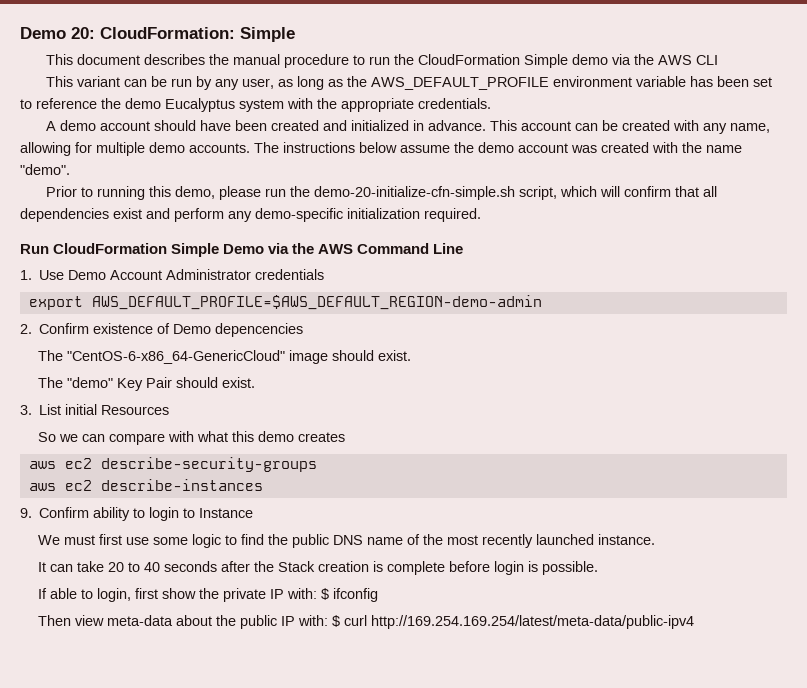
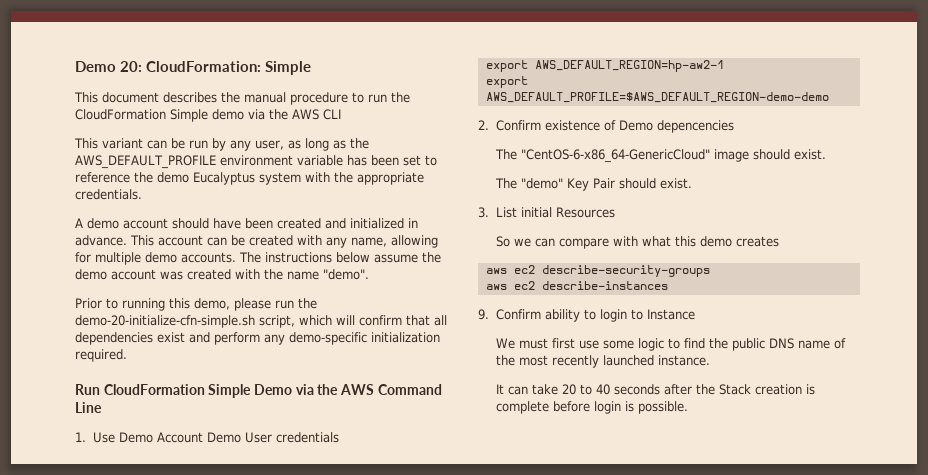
[166,269,252,280] Administrator -> [206,432,272,443] Demo User
[91,295,542,310] AWS_DEFAULT_PROFILE=$AWS_DEFAULT_REGION-demo-admin -> [534,60,724,72] [485,76,528,88] [485,92,829,103] AWS_DEFAULT_REGION=hp-aw2-1 // export AWS_DEFAULT_PROFILE=$AWS_DEFAULT_REGION-demo-demo
[37,588,378,602] [37,615,694,629] // If able to login, first show the private IP with: $ ifconfig // Then view meta-data about the public IP with: $ curl http://169.254.169.254/latest/meta-data/public-ipv4 -> (688, 407) none

